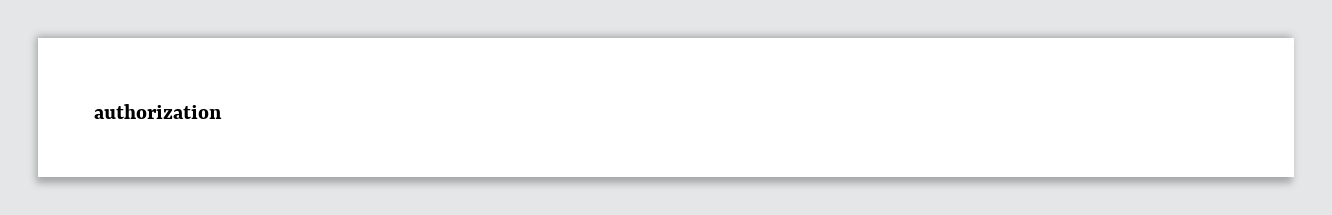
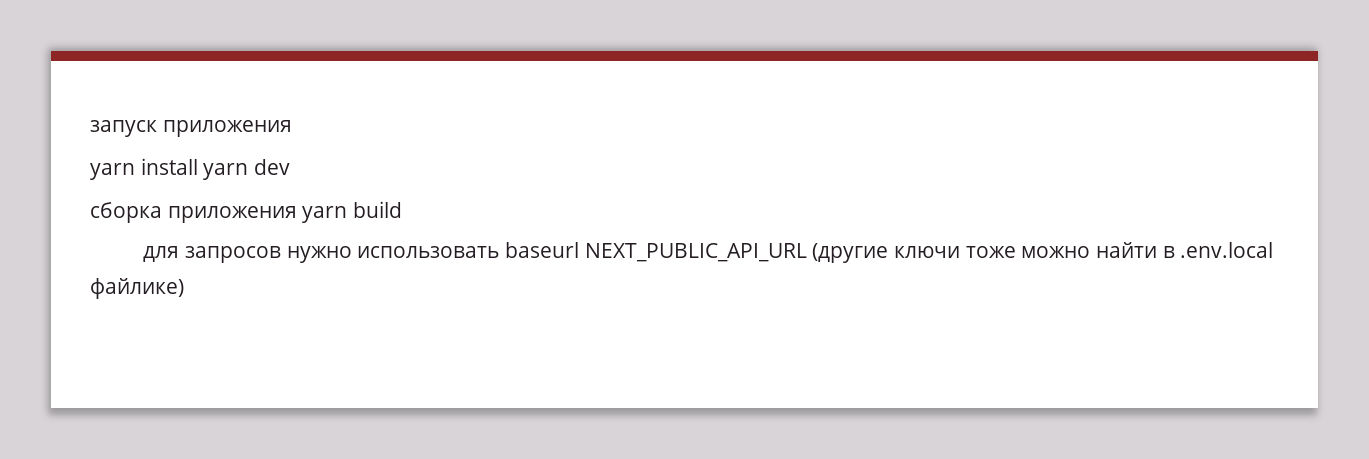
[94,104,222,119] authorization -> [90,120,292,137] [90,158,291,180] [90,201,403,223] [143,242,1274,263] [90,278,184,299] запуск приложения // yarn install yarn dev // сборка приложения yarn build // для запросов нужно использовать baseurl NEXT_PUBLIC_API_URL (другие ключи тоже можно найти в .env.local файлике)

